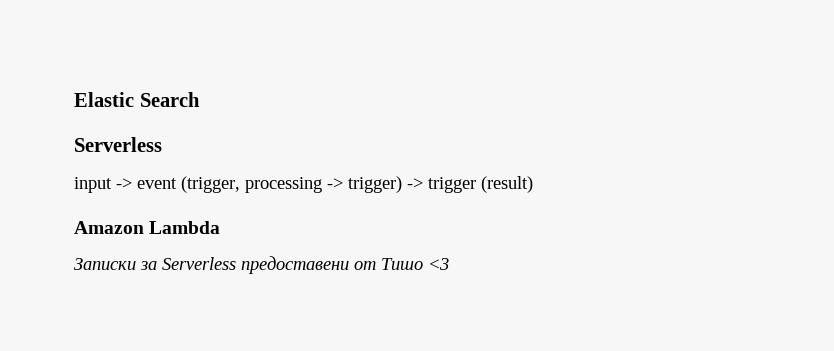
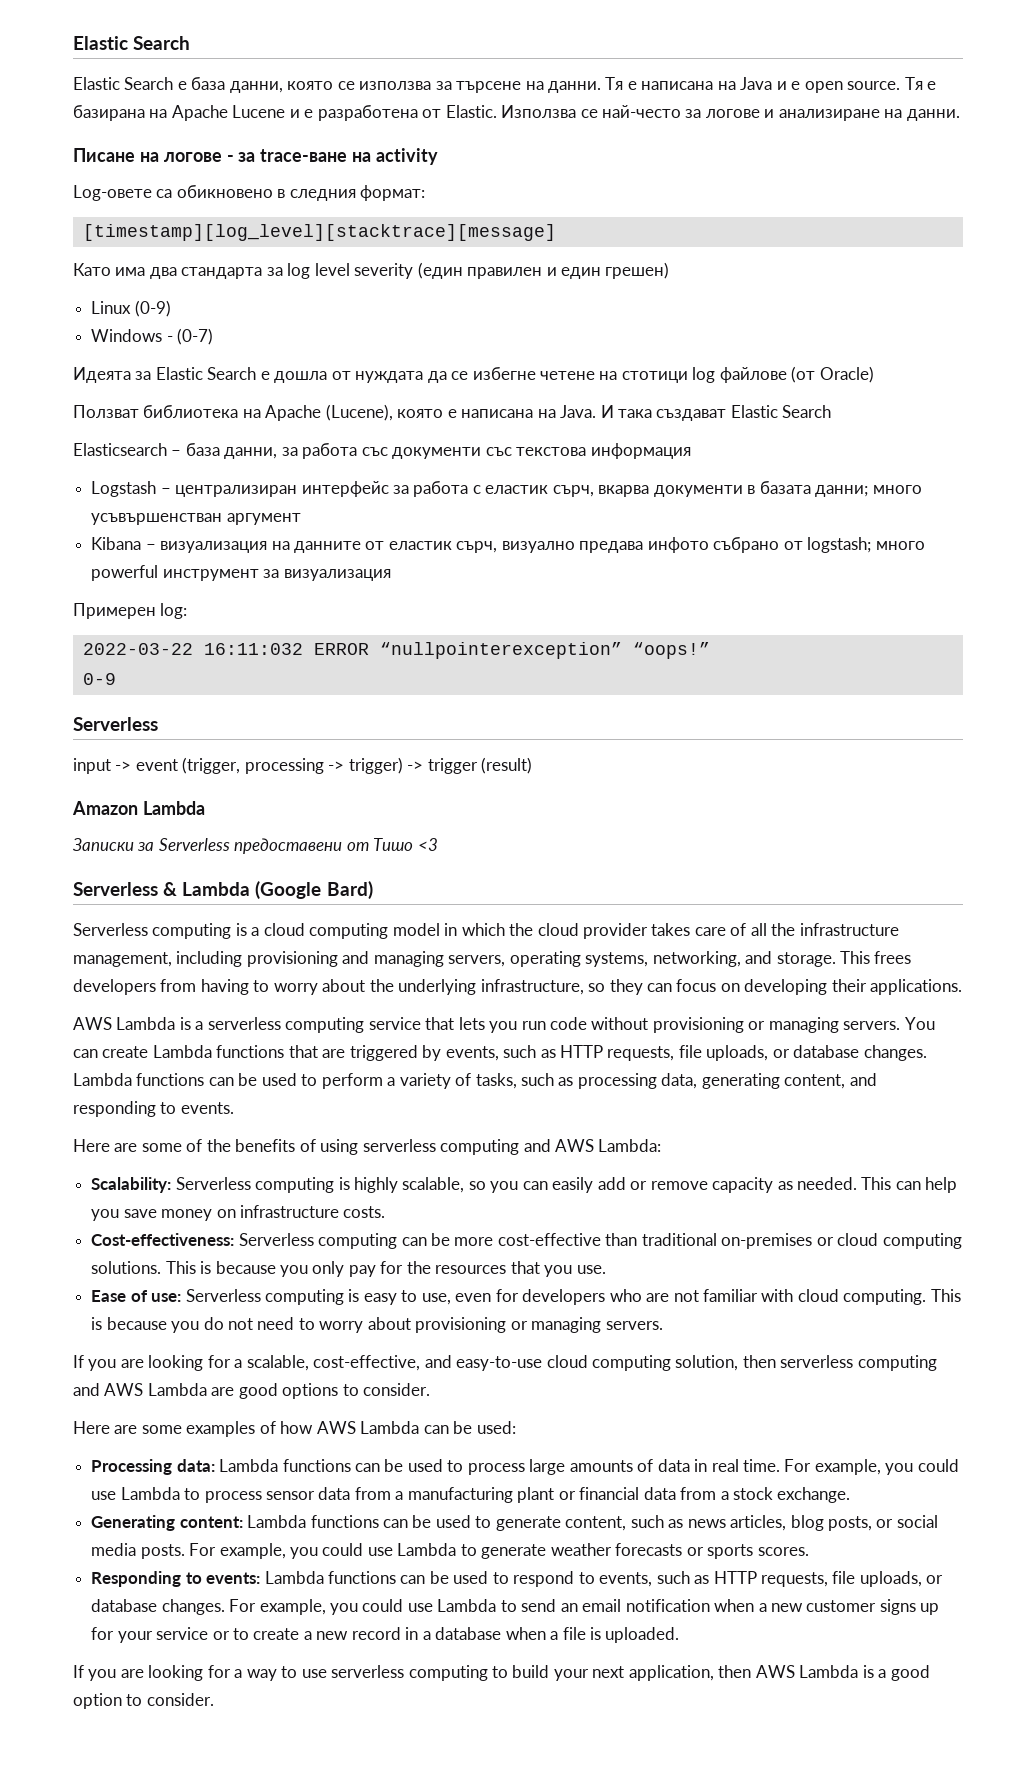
[74,92,200,107] Elastic Search -> [73,36,191,50] [73,77,937,93] [73,105,960,121] [73,148,439,165] [73,185,426,201] [82,224,556,241] [73,262,670,279] [91,300,171,317] [91,328,214,345] [73,366,874,383] [73,404,832,421] [73,443,691,459] [91,481,922,497] [91,513,301,525] [91,537,925,553] [91,565,391,581] [73,603,188,619] [82,642,710,659] [82,673,116,685] Elastic Search // Elastic Search е база данни, която се използва за търсене на данни. Тя е написана на Java и е open source. Тя е базирана на Apache Lucene и е разработена от Elastic. Използва се най-често за логове и анализиране на данни. // Писане на логове - за trace-ване на activity // Log-овете са обикновено в следния формат: // [timestamp][log_level][stacktrace][message] // Като има два стандарта за log level severity (един правилен и един грешен) // Linux (0-9) // Windows - (0-7) // Идеята за Elastic Search е дошла от нуждата да се избегне четене на стотици log файлове (от Oracle) // Ползват библиотека на Apache (Lucene), която е написана на Java. И така създават Elastic Search // Elasticsearch – база данни, за работа със документи със текстова информация // Logstash – централизиран интерфейс за работа с еластик сърч, вкарва документи в базата данни; много усъвършенстван аргумент // Kibana – визуализация на данните от еластик сърч, визуално предава инфото събрано от logstash; много powerful инструмент за визуализация // Примерен log: // 2022-03-22 16:11:032 ERROR “nullpointerexception” “oops!” // 0-9
(449, 264) none -> [73,881,373,899] [73,923,899,939] [73,951,912,967] [73,979,963,995] [73,1017,935,1033] [73,1045,927,1061] [73,1073,877,1089] [73,1101,234,1117] [73,1139,662,1155] [91,1177,958,1193] [91,1205,386,1221] [91,1233,962,1249] [91,1261,606,1277] [91,1289,961,1305] [91,1317,663,1333] [73,1355,937,1371] [73,1383,431,1399] [73,1421,516,1437] [91,1459,959,1475] [91,1487,851,1503] [91,1515,938,1531] [91,1543,809,1559] [91,1571,944,1587] [91,1599,940,1615] [91,1627,680,1643] [73,1665,930,1681] [73,1693,214,1709] // Serverless & Lambda (Google Bard) // Serverless computing is a cloud computing model in which the cloud provider takes care of all the infrastructure management, including provisioning and managing servers, operating systems, networking, and storage. This frees developers from having to worry about the underlying infrastructure, so they can focus on developing their applications. // AWS Lambda is a serverless computing service that lets you run code without provisioning or managing servers. You can create Lambda functions that are triggered by events, such as HTTP requests, file uploads, or database changes. Lambda functions can be used to perform a variety of tasks, such as processing data, generating content, and responding to events. // Here are some of the benefits of using serverless computing and AWS Lambda: // Scalability: Serverless computing is highly scalable, so you can easily add or remove capacity as needed. This can help you save money on infrastructure costs. // Cost-effectiveness: Serverless computing can be more cost-effective than traditional on-premises or cloud computing solutions. This is because you only pay for the resources that you use. // Ease of use: Serverless computing is easy to use, even for developers who are not familiar with cloud computing. This is because you do not need to worry about provisioning or managing servers. // If you are looking for a scalable, cost-effective, and easy-to-use cloud computing solution, then serverless computing and AWS Lambda are good options to consider. // Here are some examples of how AWS Lambda can be used: // Processing data: Lambda functions can be used to process large amounts of data in real time. For example, you could use Lambda to process sensor data from a manufacturing plant or financial data from a stock exchange. // Generating content: Lambda functions can be used to generate content, such as news articles, blog posts, or social media posts. For example, you could use Lambda to generate weather forecasts or sports scores. // Responding to events: Lambda functions can be used to respond to events, such as HTTP requests, file uploads, or database changes. For example, you could use Lambda to send an email notification when a new customer signs up for your service or to create a new record in a database when a file is uploaded. // If you are looking for a way to use serverless computing to build your next application, then AWS Lambda is a good option to consider.

